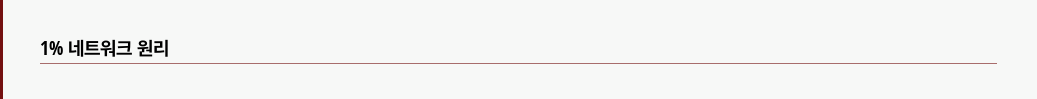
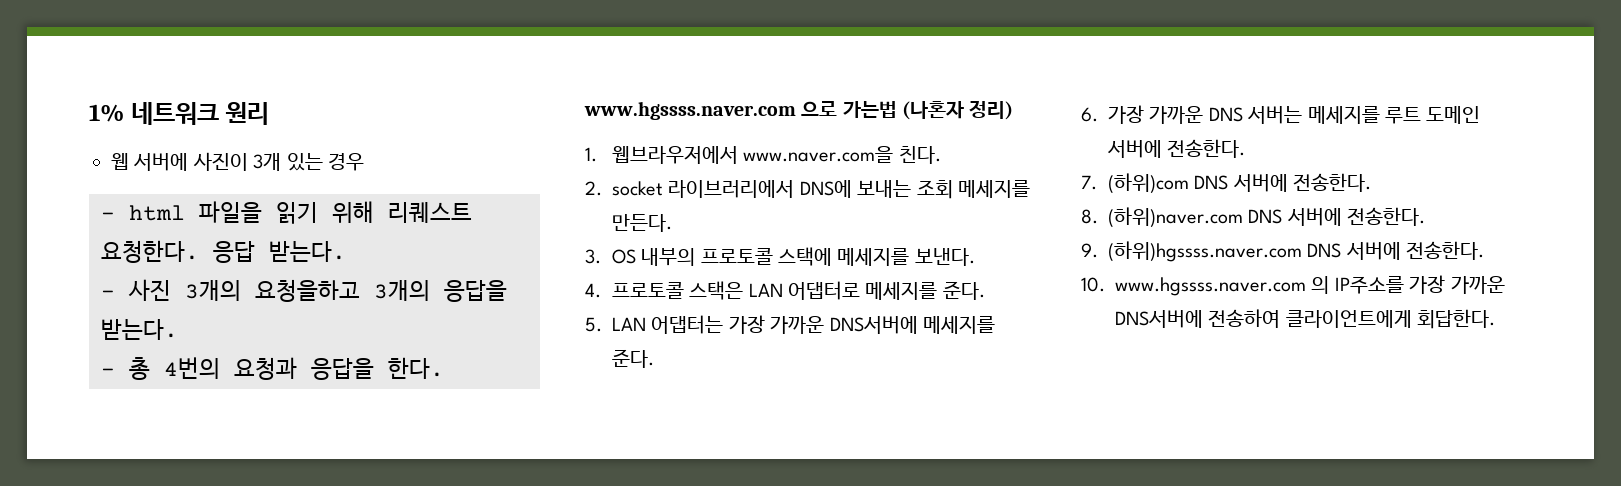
(170, 48) none -> [111,152,364,171] [101,201,472,224] [101,240,346,263] [101,279,507,302] [101,319,178,340] [101,357,444,380] [584,100,1014,120] [585,146,941,164] [585,180,1030,199] [612,214,672,232] [585,247,975,266] [585,281,985,300] [585,315,995,334] [612,349,654,368] [1081,105,1481,124] [1107,139,1246,158] [1081,173,1371,194] [1081,207,1426,228] [1081,241,1485,262] [1081,275,1505,296] [1115,309,1496,329] // 웹 서버에 사진이 3개 있는 경우 // - html 파일을 읽기 위해 리퀘스트 요청한다. 응답 받는다. // - 사진 3개의 요청을하고 3개의 응답을 받는다. // - 총 4번의 요청과 응답을 한다. // www.hgssss.naver.com 으로 가는법 (나혼자 정리) // 1. 웹브라우저에서 www.naver.com을 친다. // 2. socket 라이브러리에서 DNS에 보내는 조회 메세지를 만든다. // 3. OS 내부의 프로토콜 스택에 메세지를 보낸다. // 4. 프로토콜 스택은 LAN 어댑터로 메세지를 준다. // 5. LAN 어댑터는 가장 가까운 DNS서버에 메세지를 준다. // 6. 가장 가까운 DNS 서버는 메세지를 루트 도메인 서버에 전송한다. // 7. (하위)com DNS 서버에 전송한다. // 8. (하위)naver.com DNS 서버에 전송한다. // 9. (하위)hgssss.naver.com DNS 서버에 전송한다. // 10. www.hgssss.naver.com 의 IP주소를 가장 가까운 DNS서버에 전송하여 클라이언트에게 회답한다.

